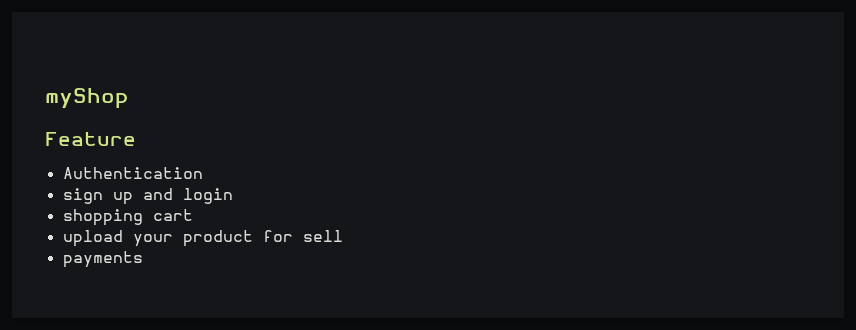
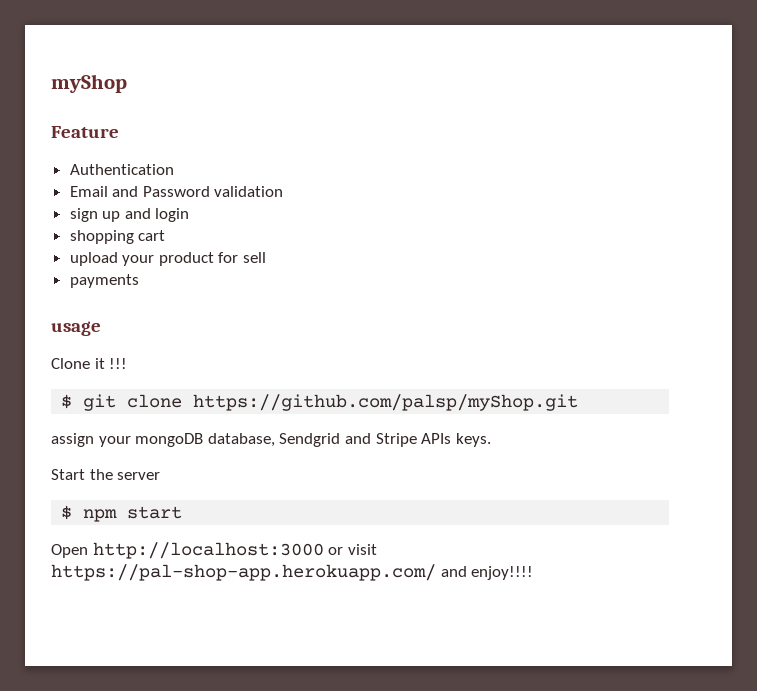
(203, 173) none -> [69,186,284,197] // Email and Password validation
(143, 259) none -> [51,321,101,336] [51,358,128,369] [61,394,579,411] [51,433,491,447] [51,469,161,480] [61,505,183,522] [51,542,377,559] [51,564,534,581] // usage // Clone it !!! // $ git clone https://github.com/palsp/myShop.git // assign your mongoDB database, Sendgrid and Stripe APIs keys. // Start the server // $ npm start // Open http://localhost:3000 or visit https://pal-shop-app.herokuapp.com/ and enjoy!!!!

